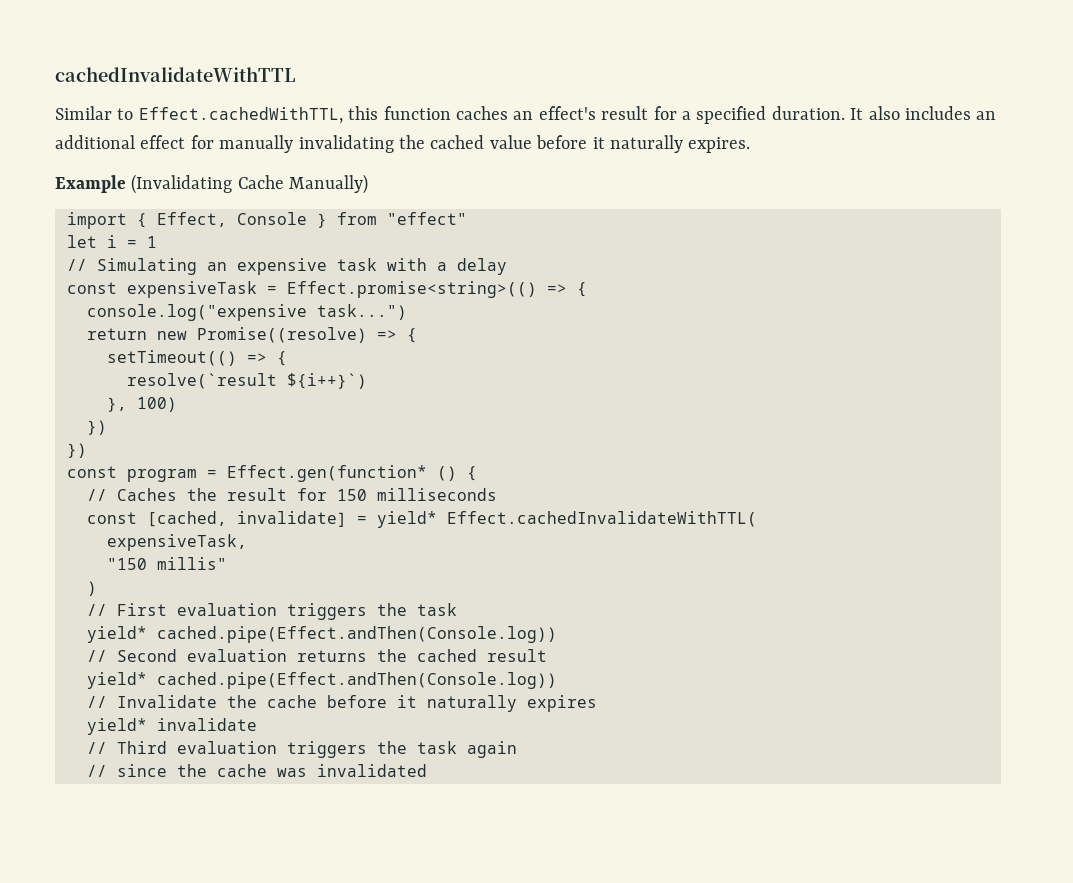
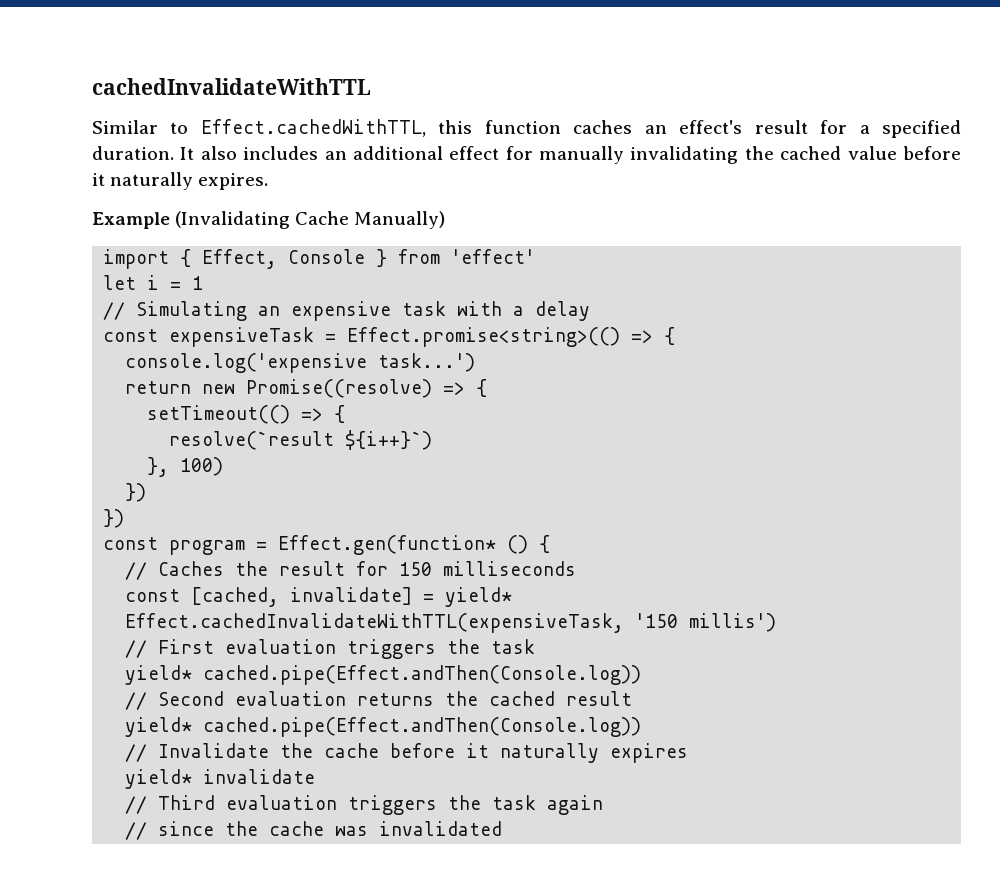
[387,212,467,225] "effect" -> [451,249,536,264] 'effect'
[87,304,407,321] console.log("expensive task...") -> [125,353,476,373] console.log('expensive task...')
[447,511,757,527] [107,534,247,551] [107,557,227,570] [87,581,97,596] Effect.cachedInvalidateWithTTL( // expensiveTask, // "150 millis" // ) -> [125,613,777,633] Effect.cachedInvalidateWithTTL(expensiveTask, '150 millis')

